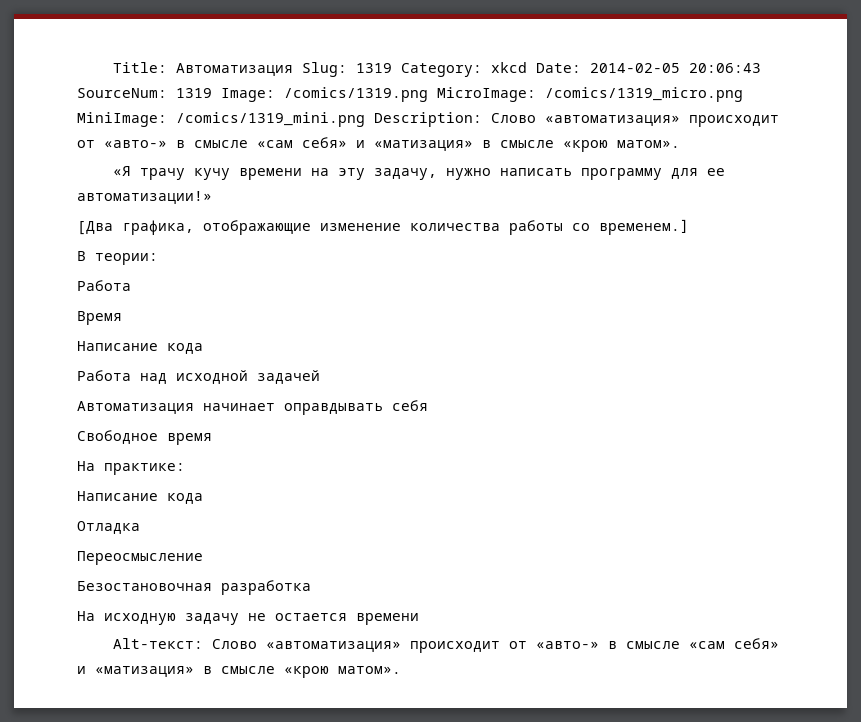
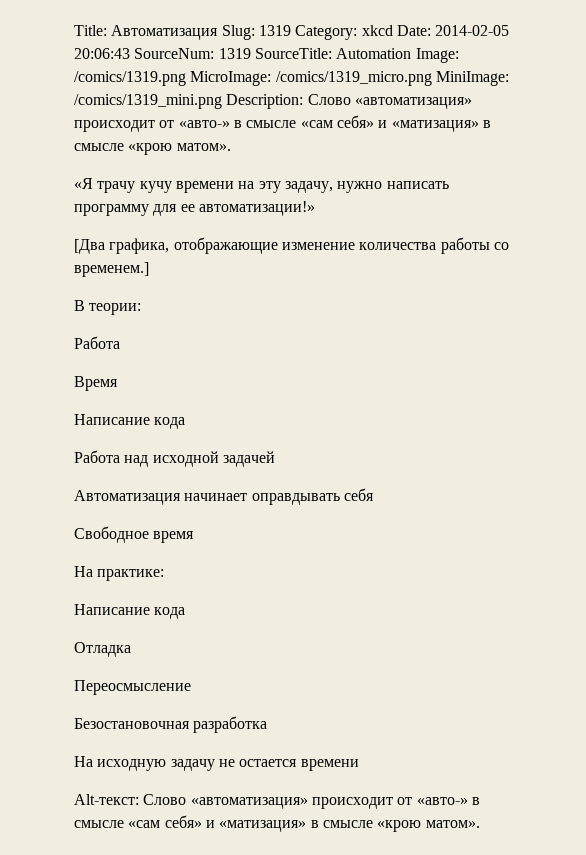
(212, 93) none -> [254,48,412,59] SourceTitle: Automation

